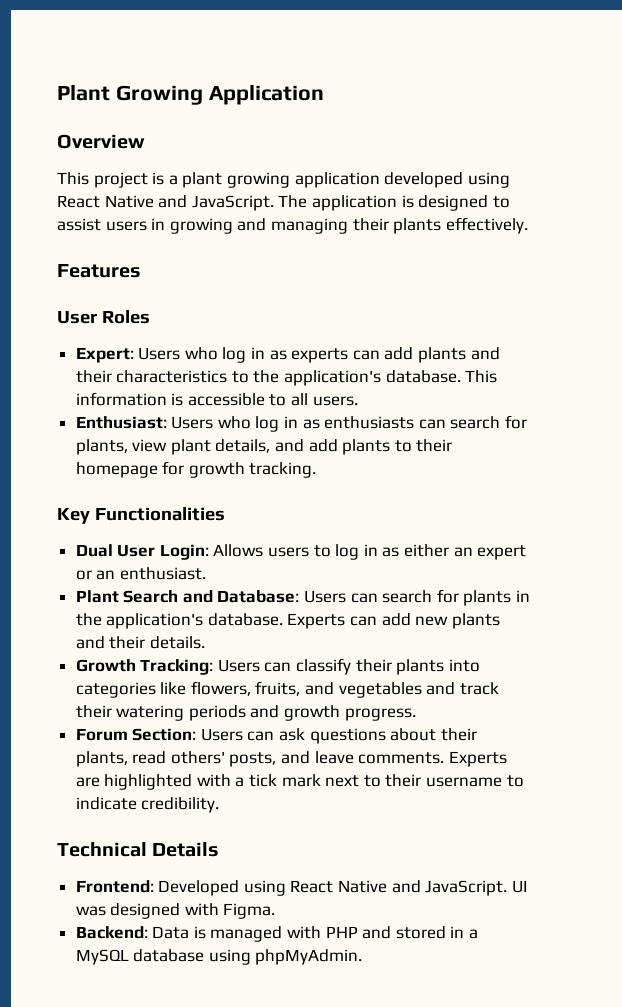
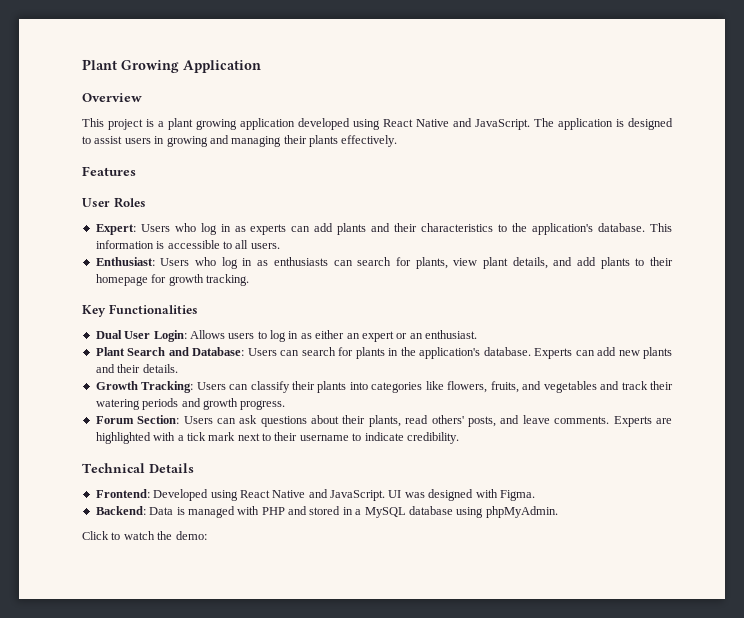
(363, 957) none -> [82,531,207,540] // Click to watch the demo:

